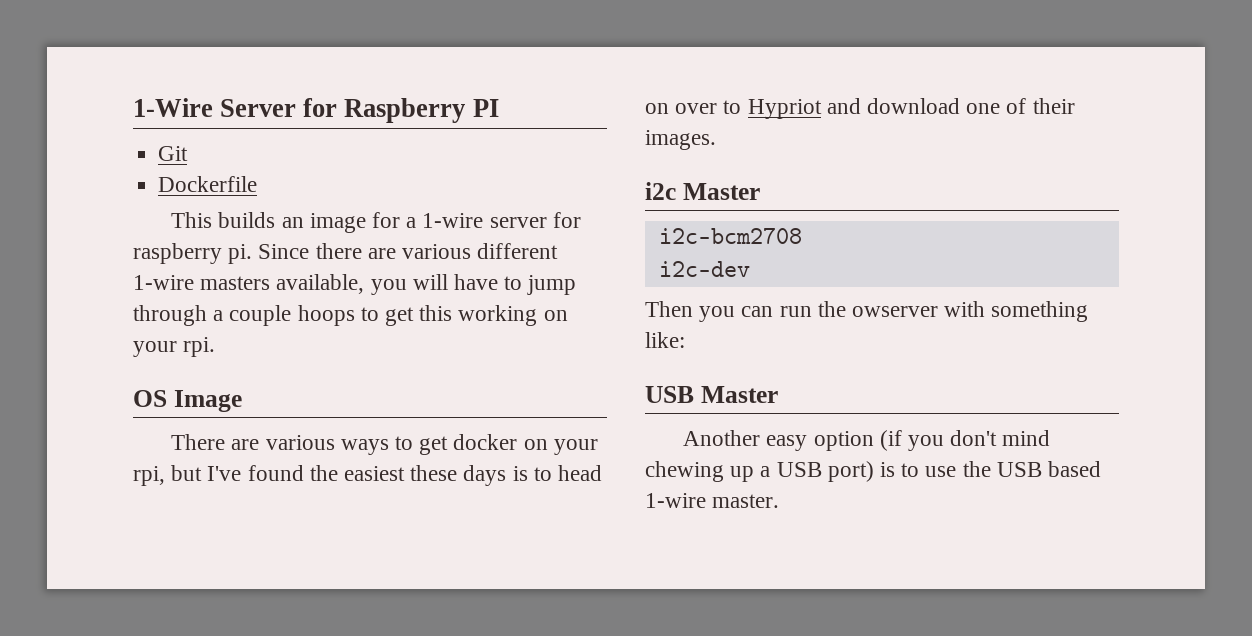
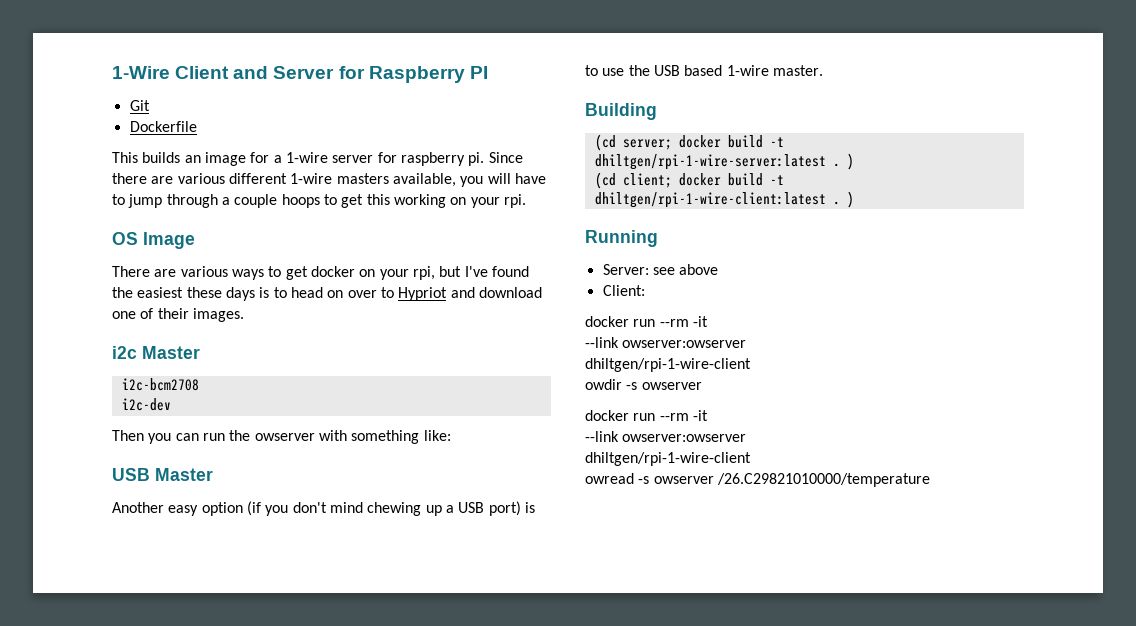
(213, 107) none -> [175,66,269,79] Client and
(780, 501) none -> [585,103,657,120] [594,134,784,151] [594,153,854,170] [594,172,784,189] [594,191,854,208] [585,230,658,247] [602,264,719,275] [602,285,645,296] [585,316,708,327] [585,337,747,348] [585,358,751,372] [585,379,702,390] [585,410,708,421] [585,431,747,442] [585,452,751,466] [585,473,930,487] // Building // (cd server; docker build -t dhiltgen/rpi-1-wire-server:latest . ) // (cd client; docker build -t dhiltgen/rpi-1-wire-client:latest . ) // Running // Server: see above // Client: // docker run --rm -it // --link owserver:owserver // dhiltgen/rpi-1-wire-client // owdir -s owserver // docker run --rm -it // --link owserver:owserver // dhiltgen/rpi-1-wire-client // owread -s owserver /26.C29821010000/temperature

